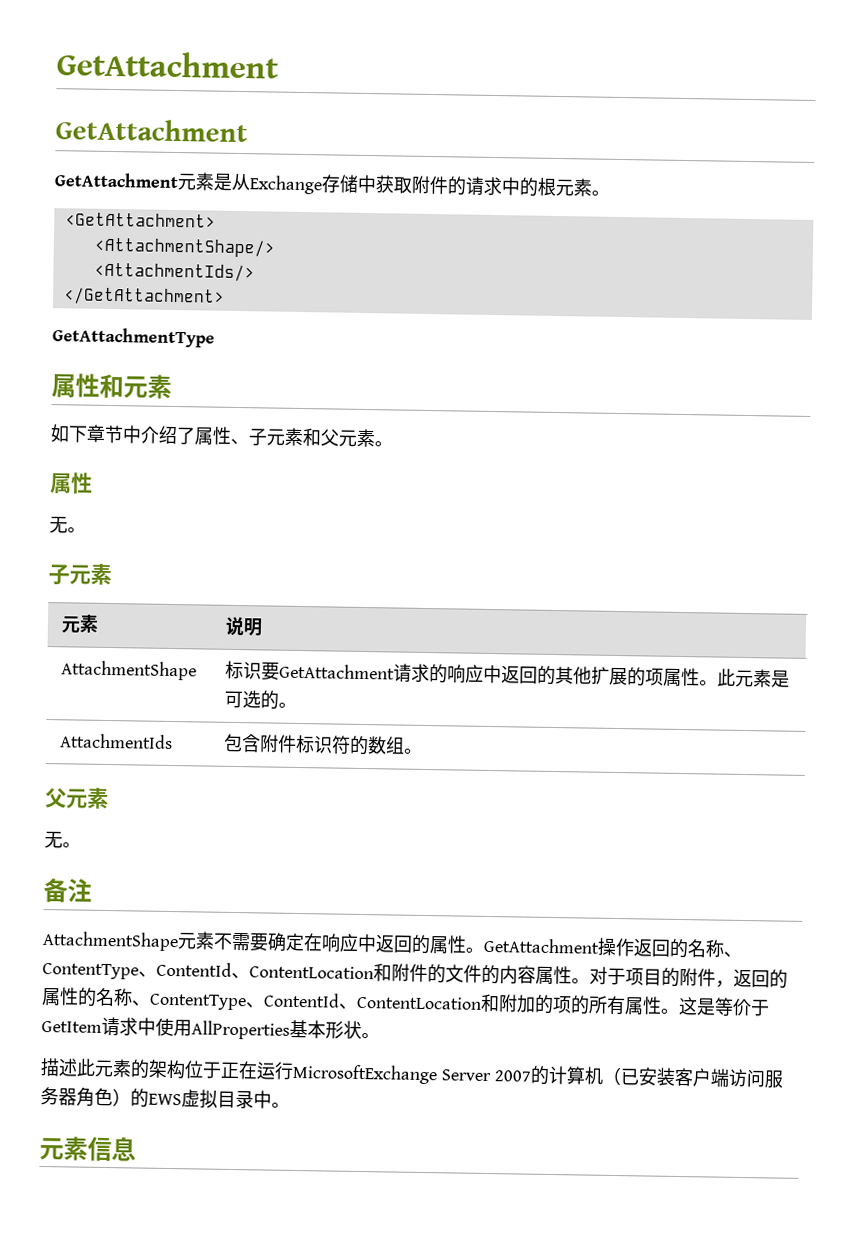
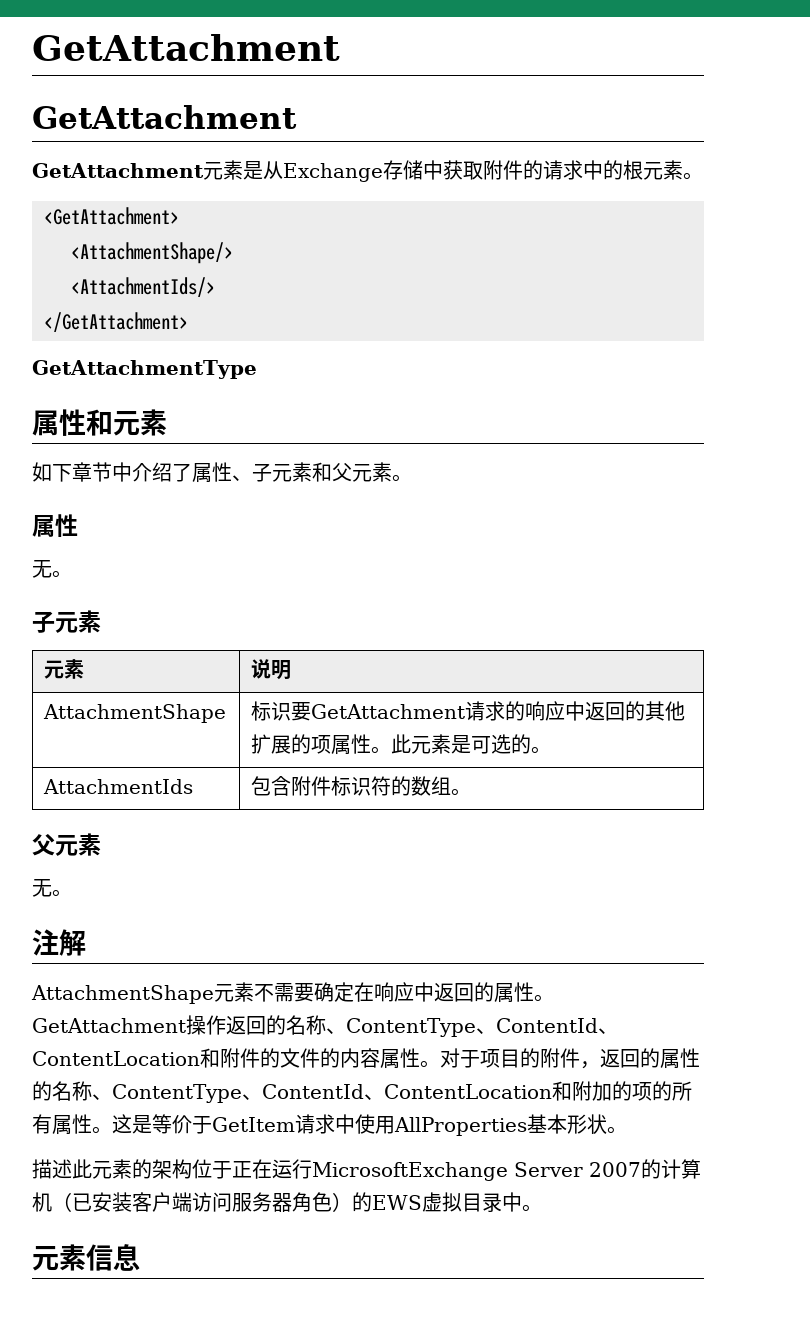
[43,878,68,903] 备 -> (72, 893) none
(92, 890) none -> [59,929,86,956] 解

